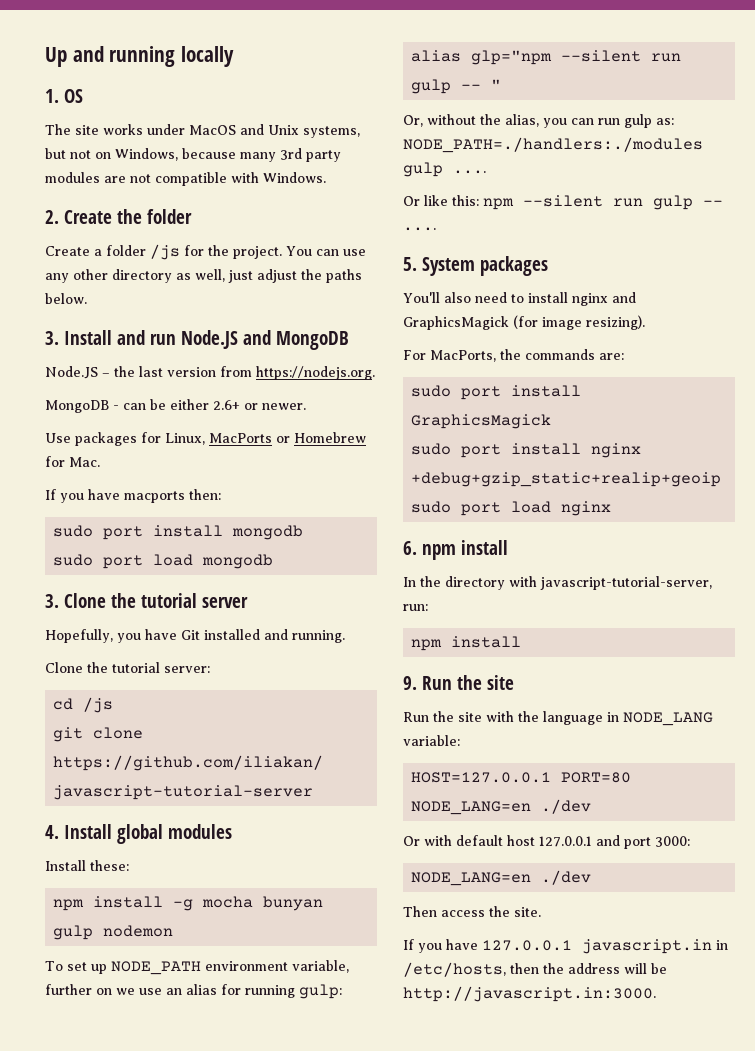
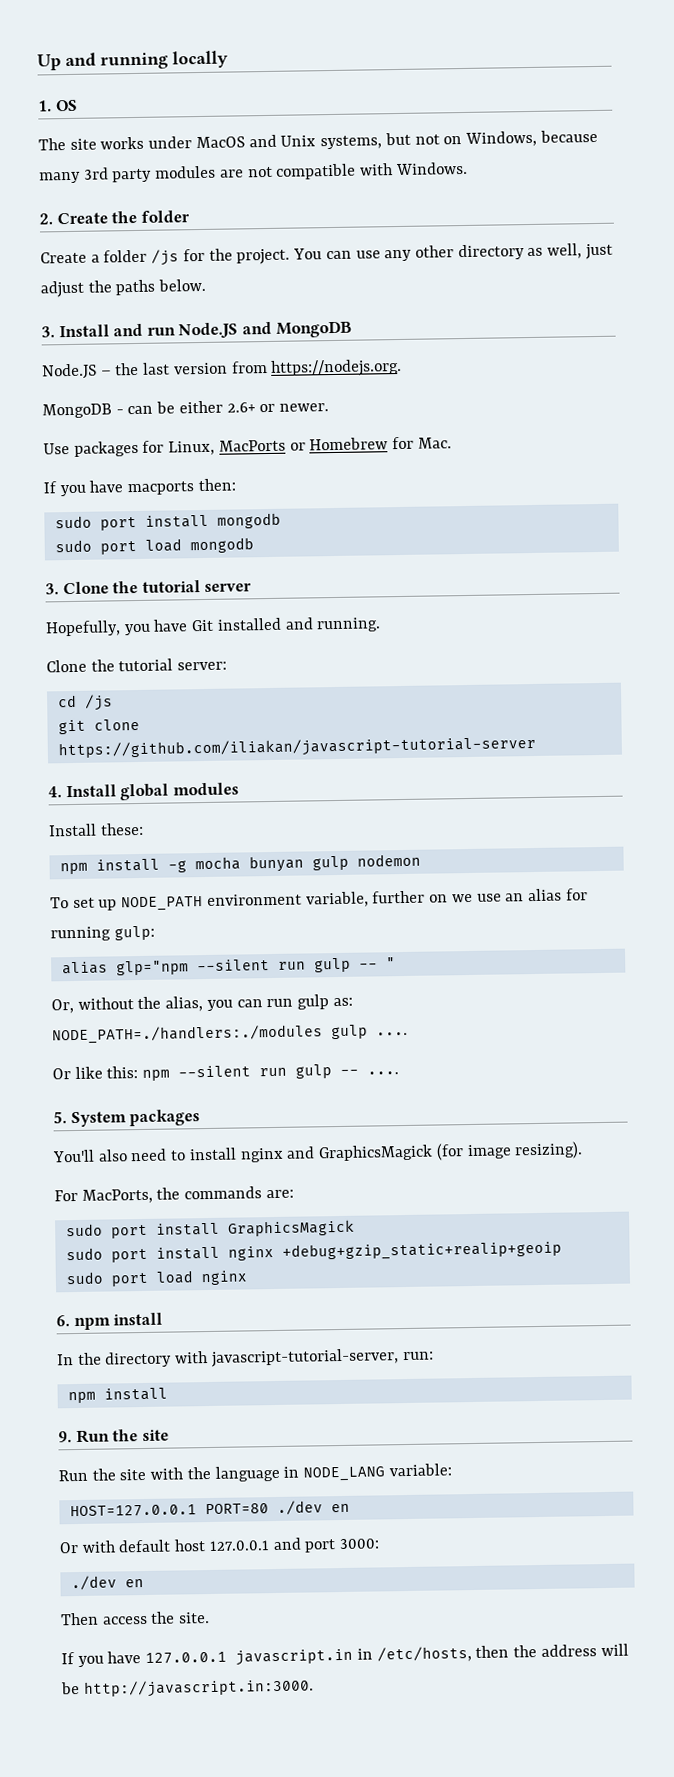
[411,799,592,815] NODE_LANG=en ./dev -> [276,1500,350,1515] ./dev en
[411,870,592,886] NODE_LANG=en ./dev -> [70,1575,144,1591] ./dev en

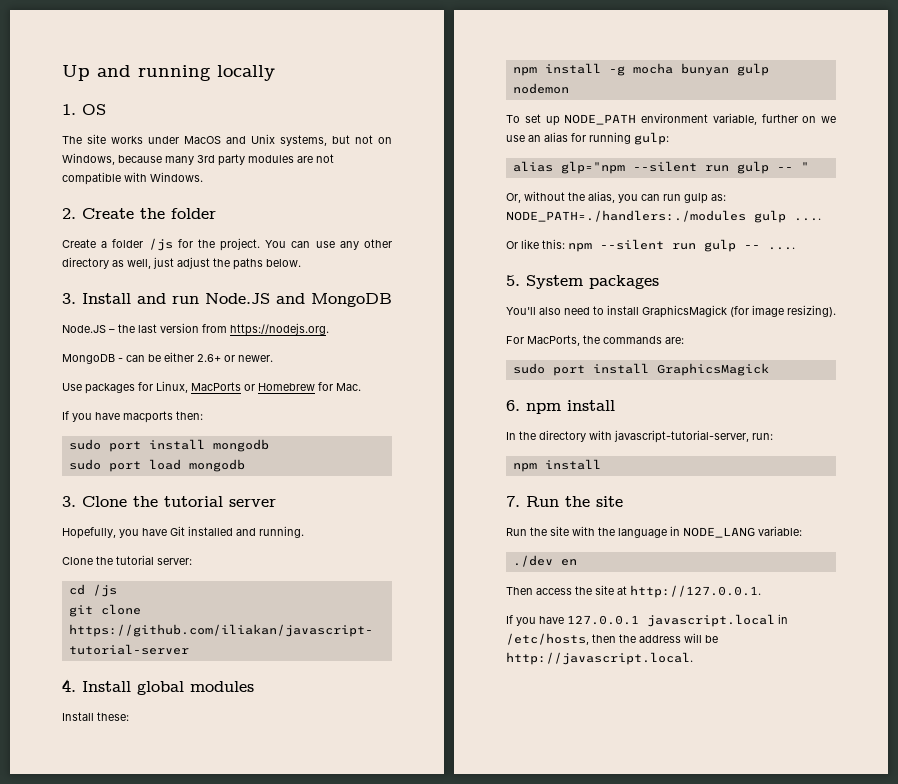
[239,1146,316,1163] nginx and -> (639, 310) none
[65,1240,562,1263] [65,1270,248,1287] // sudo port install nginx +debug+gzip_static+realip+geoip // sudo port load nginx -> (769, 369) none
[58,1431,72,1443] 9. -> [506,496,520,507] 7.
[69,1500,350,1518] [59,1537,381,1554] // HOST=127.0.0.1 PORT=80 ./dev en // Or with default host 127.0.0.1 and port 3000: -> (802, 531) none
[178,1612,211,1624] site. -> [595,585,761,598] site at http://127.0.0.1.
[235,1648,354,1666] javascript.in -> [647,614,775,627] javascript.local
[83,1678,314,1698] http://javascript.in:3000. -> [506,652,693,665] http://javascript.local.

